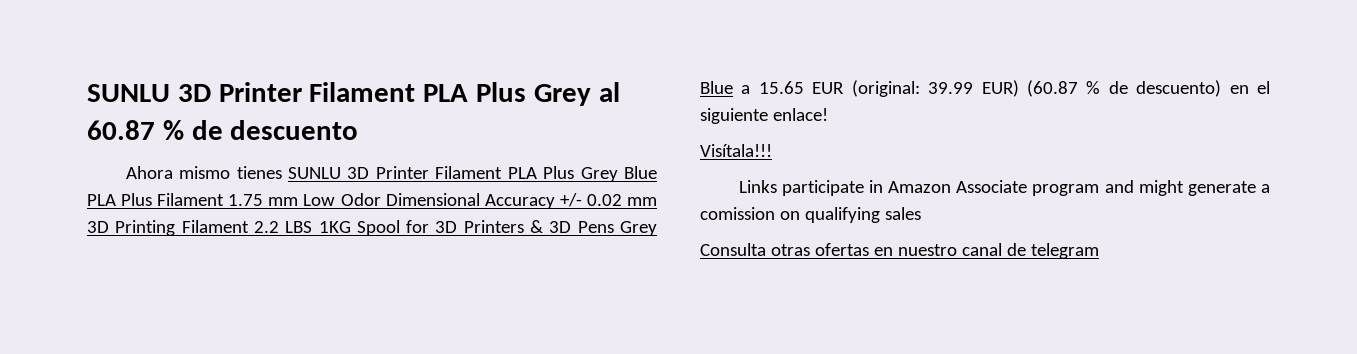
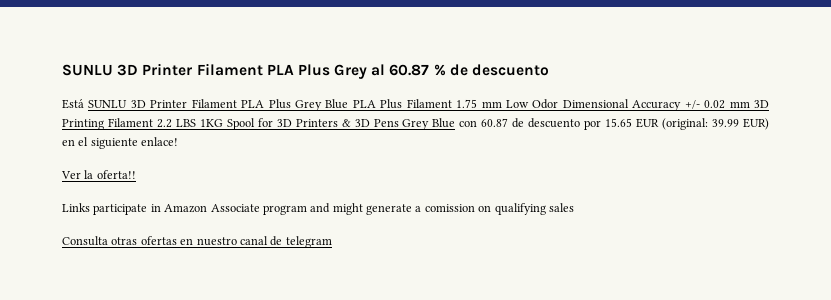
[125,166,282,179] Ahora mismo tienes -> [62,99,84,109] Está
[741,85,751,94] a -> [459,118,602,130] con 60.87 de descuento por
[1026,80,1222,97] (60.87 % de descuento) -> (769, 124) none
[700,144,772,157] Visítala!!! -> [61,170,136,179] Ver la oferta!!

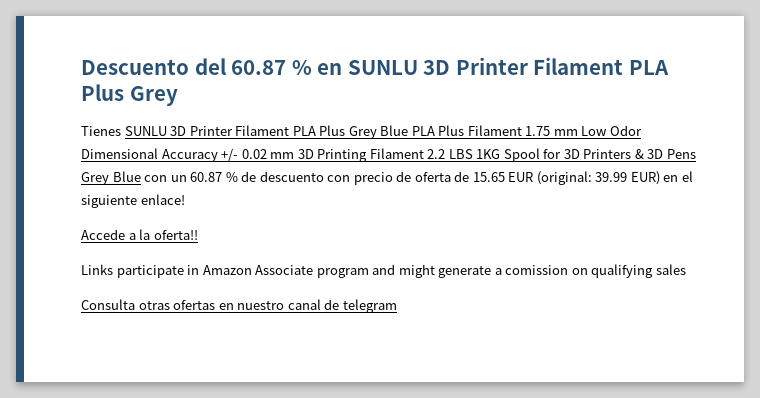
[62,63,550,79] [62,99,84,109] SUNLU 3D Printer Filament PLA Plus Grey al 60.87 % de descuento // Está -> [81,57,669,75] [81,84,178,106] [81,126,121,136] Descuento del 60.87 % en SUNLU 3D Printer Filament PLA Plus Grey // Tienes
[481,118,602,130] 60.87 de descuento por -> [170,171,470,185] un 60.87 % de descuento con precio de oferta de
[61,171,81,179] Ver -> [81,229,136,240] Accede a

